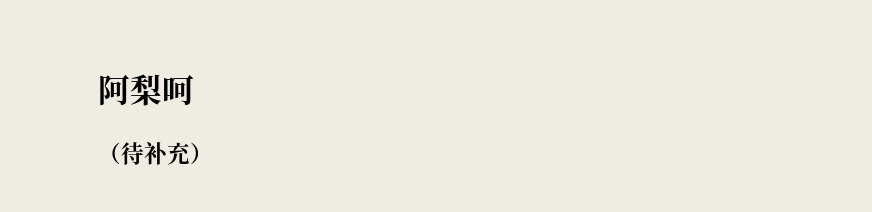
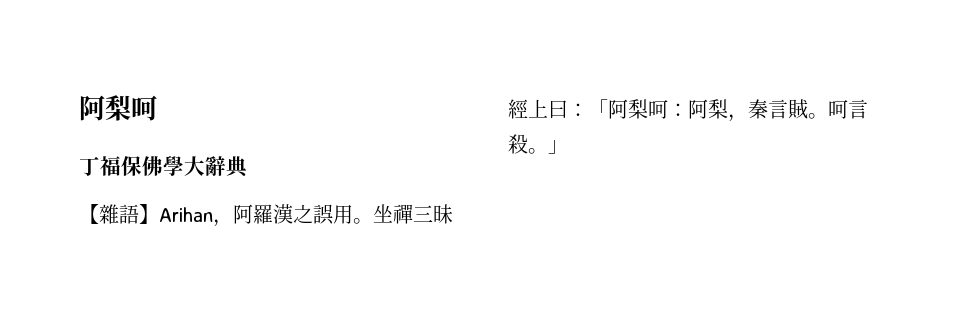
[98,142,213,165] （待补充） -> [79,156,249,178] [79,204,453,227] [508,99,868,122] [508,134,568,154] 丁福保佛學大辭典 // 【雜語】Arihan，阿羅漢之誤用。坐禪三昧經上曰：「阿梨呵：阿梨，秦言賊。呵言殺。」

